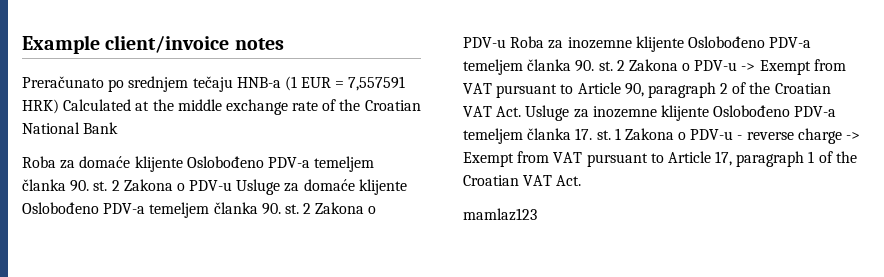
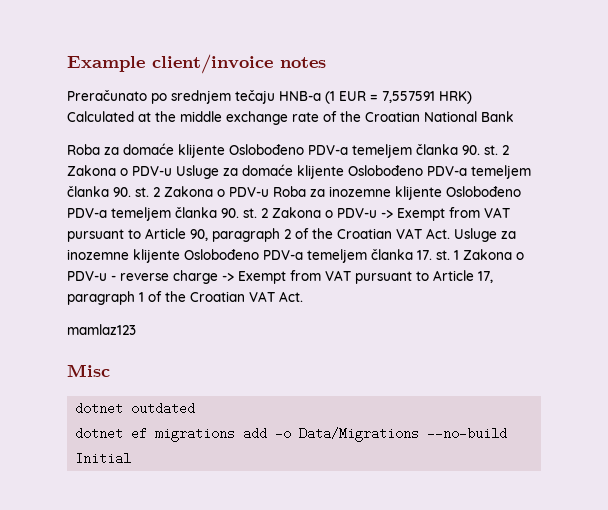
(537, 214) none -> [67,364,110,377] [75,402,196,415] [75,427,508,442] [75,452,132,465] // Misc // dotnet outdated // dotnet ef migrations add -o Data/Migrations --no-build Initial

